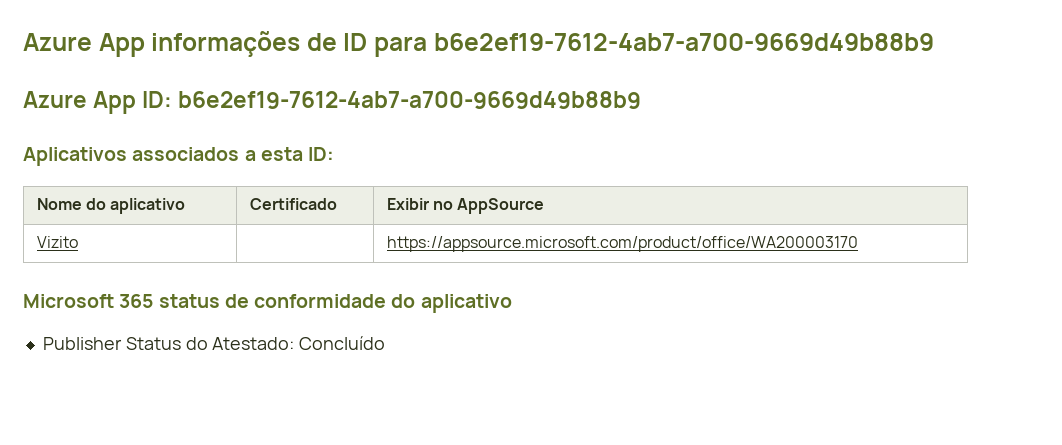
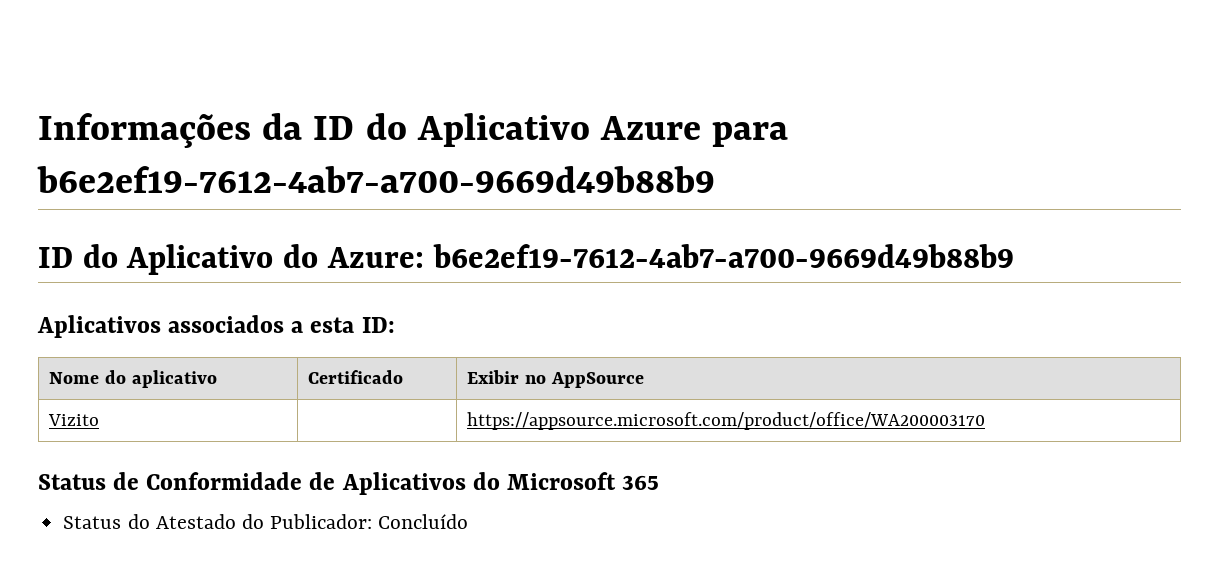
[23,31,934,57] [23,91,173,114] Azure App informações de ID para b6e2ef19-7612-4ab7-a700-9669d49b88b9 // Azure App ID: -> [38,113,789,148] [37,166,715,193] [38,244,424,275] Informações da ID do Aplicativo Azure para b6e2ef19-7612-4ab7-a700-9669d49b88b9 // ID do Aplicativo do Azure:
[23,294,512,313] [42,337,295,350] Microsoft 365 status de conformidade do aplicativo // Publisher Status do Atestado: -> [38,472,660,495] [63,514,373,529] Status de Conformidade de Aplicativos do Microsoft 365 // Status do Atestado do Publicador:

